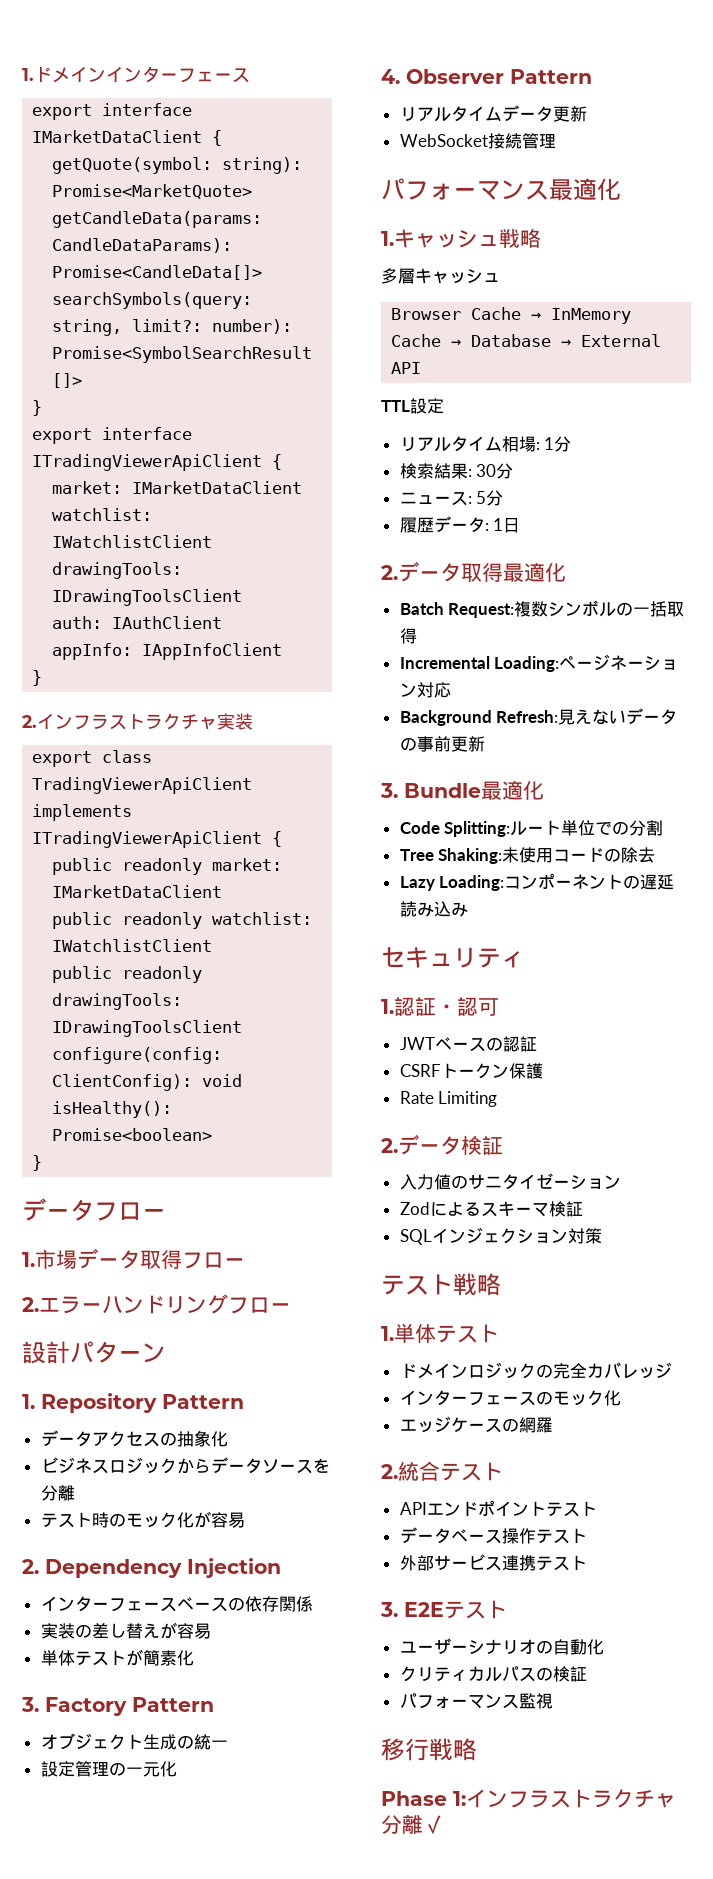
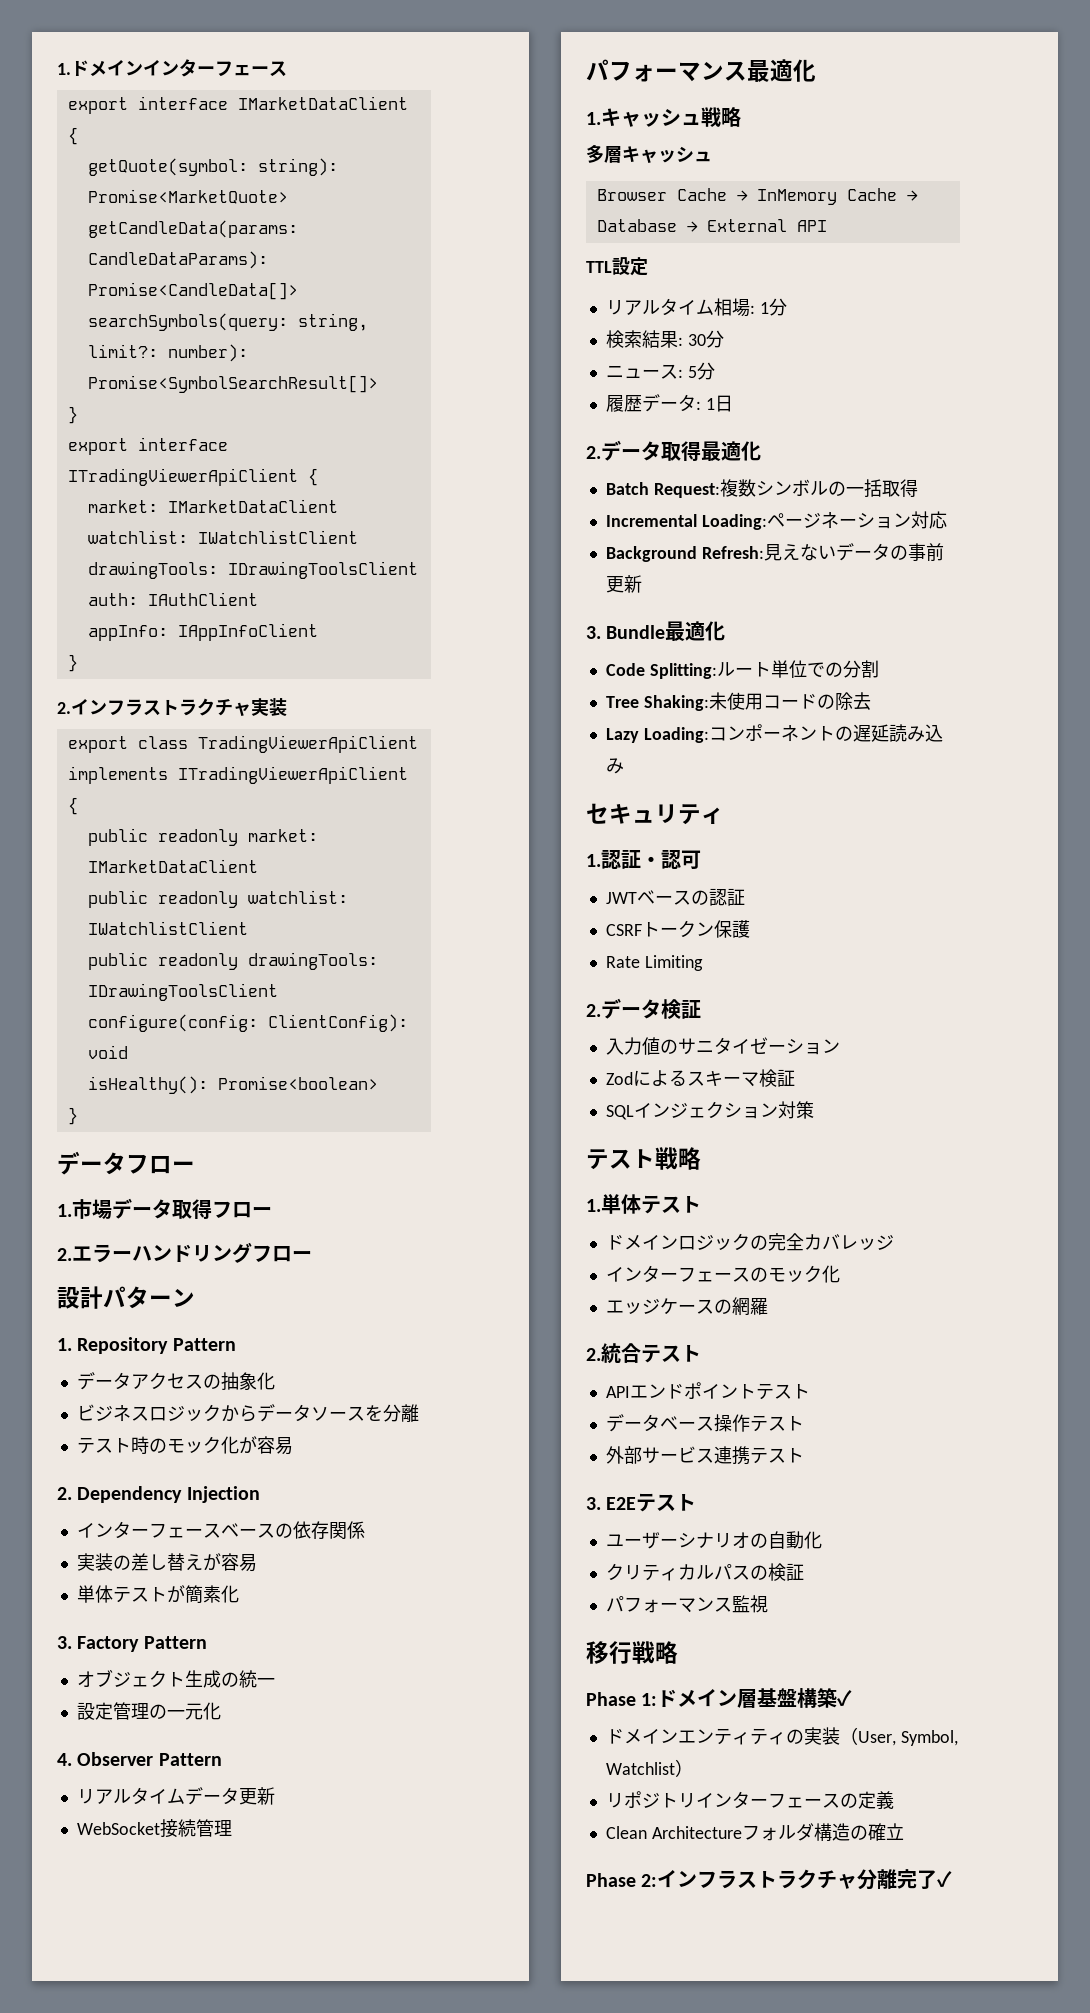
(466, 1798) none -> [657,1688,853,1708] [605,1727,958,1746] [605,1759,693,1777] [605,1791,894,1809] [605,1823,904,1841] [586,1873,658,1887] ドメイン層基盤構築✓ // ドメインエンティティの実装（User, Symbol, Watchlist） // リポジトリインターフェースの定義 // Clean Architectureフォルダ構造の確立 // Phase 2:
(423, 1824) none -> [897,1869,938,1889] 完了

